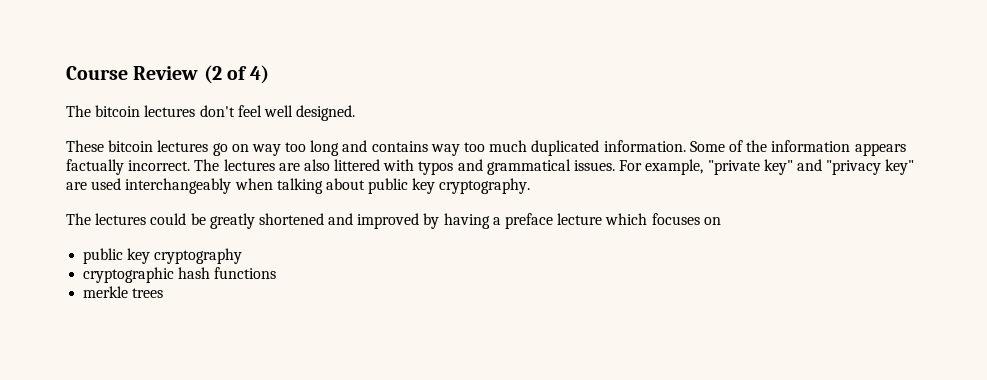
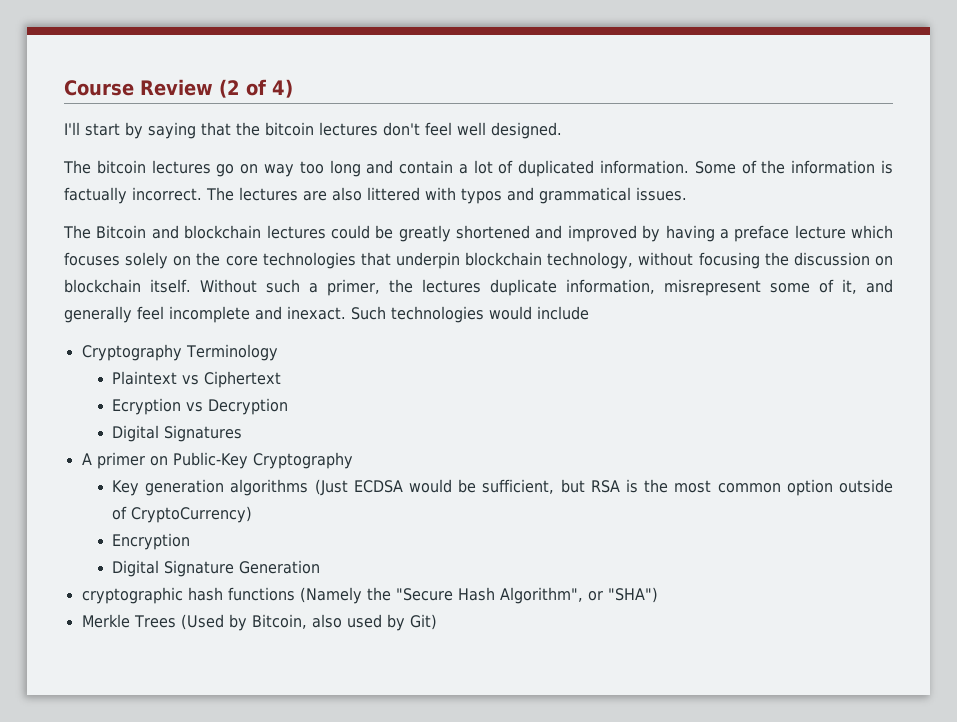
[66,105,91,117] The -> [64,122,260,139] I'll start by saying that the
[66,140,104,152] These -> [63,160,91,174] The
[371,140,528,156] contains way too much -> [399,160,514,174] contain a lot of
[854,143,906,156] appears -> [880,160,893,174] is
[619,159,915,175] [66,178,531,194] [66,213,91,225] For example, "private key" and "privacy key" are used interchangeably when talking about public key cryptography. // The -> [63,225,262,239] // The Bitcoin and blockchain
[703,217,721,225] [83,248,243,264] [83,267,277,283] [83,286,164,298] on // public key cryptography // cryptographic hash functions // merkle trees -> [125,252,893,269] [64,279,893,296] [64,306,589,323] [81,344,278,361] [112,371,282,388] [112,398,289,415] [112,425,243,442] [81,452,353,469] [112,479,893,496] [112,506,253,523] [112,533,191,550] [112,560,321,577] [81,587,658,604] [81,614,437,631] solely on the core technologies that underpin blockchain technology, without focusing the discussion on blockchain itself. Without such a primer, the lectures duplicate information, misrepresent some of it, and generally feel incomplete and inexact. Such technologies would include // Cryptography Terminology // Plaintext vs Ciphertext // Ecryption vs Decryption // Digital Signatures // A primer on Public-Key Cryptography // Key generation algorithms (Just ECDSA would be sufficient, but RSA is the most common option outside of CryptoCurrency) // Encryption // Digital Signature Generation // cryptographic hash functions (Namely the "Secure Hash Algorithm", or "SHA") // Merkle Trees (Used by Bitcoin, also used by Git)

